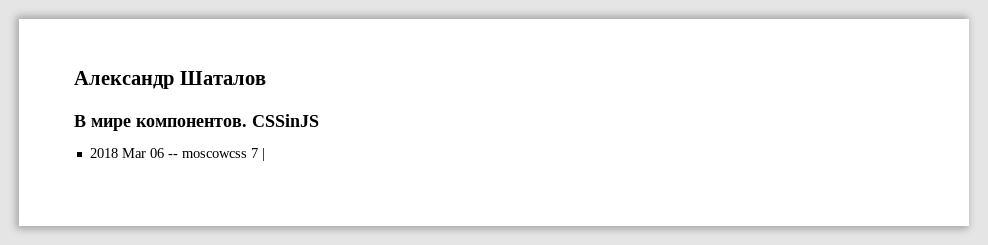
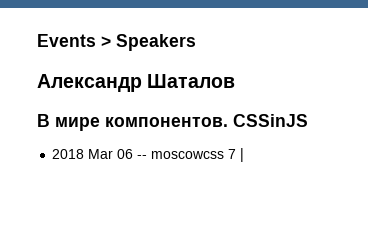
(74, 80) none -> [37,34,196,51] Events > Speakers //

